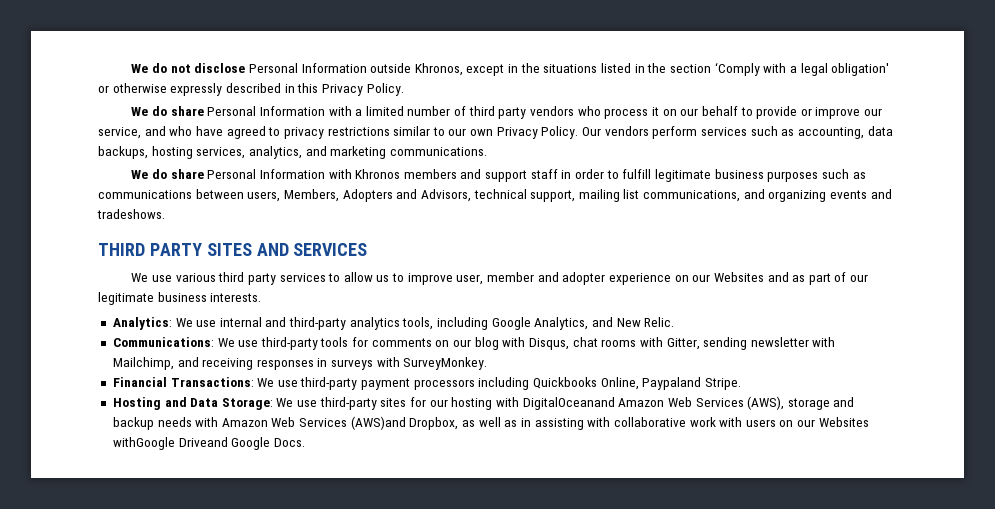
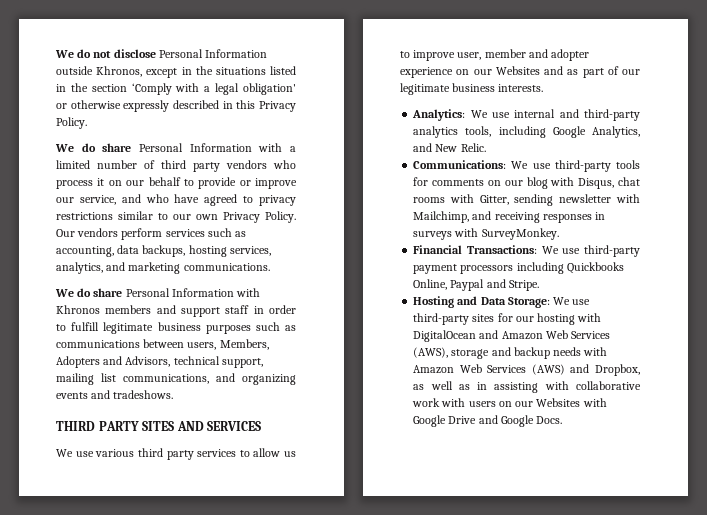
[642,377,702,390] Paypaland -> [450,279,506,291] Paypal and
[522,397,615,410] DigitalOceanand -> [413,330,499,342] DigitalOcean and
[350,416,406,430] (AWS)and -> [531,364,590,375] (AWS) and
[112,437,228,450] withGoogle Driveand -> [582,398,607,407] [413,415,498,427] with Google Drive and

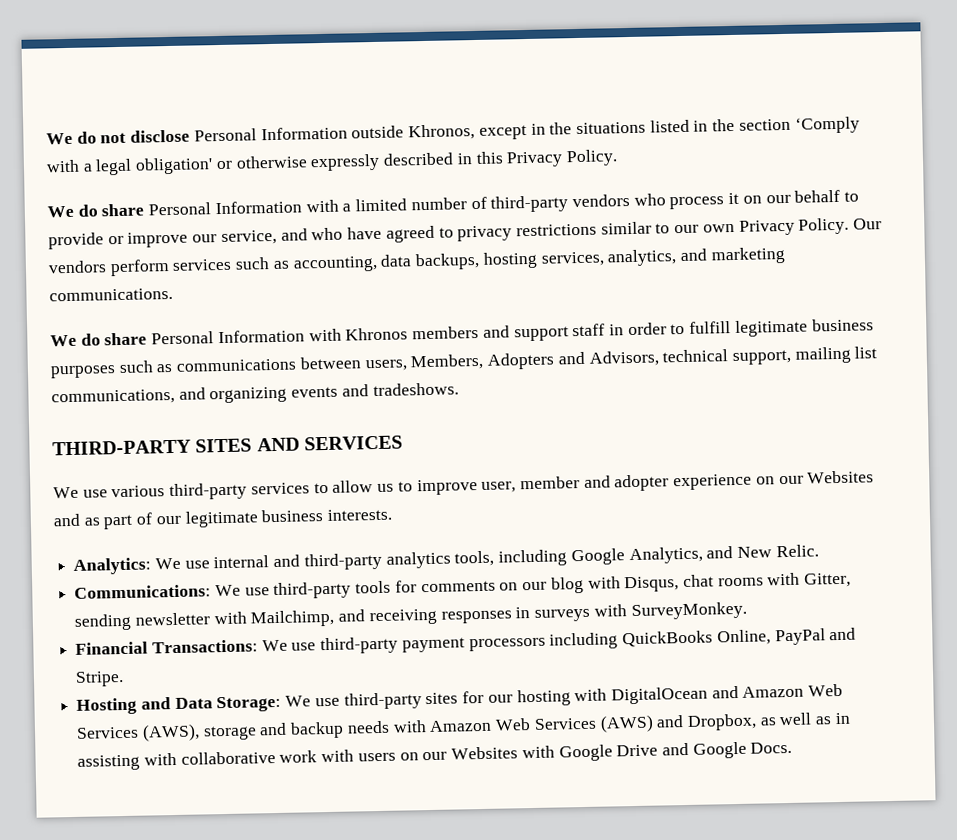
[161,160,220,172] third party -> [490,195,569,213] third-party
[56,421,139,431] THIRD PARTY -> [52,439,191,456] THIRD-PARTY
[137,448,194,460] third party -> [169,482,248,501] third-party
[566,262,624,274] [413,279,485,291] Quickbooks Online, Paypal -> [622,628,826,648] QuickBooks Online, PayPal

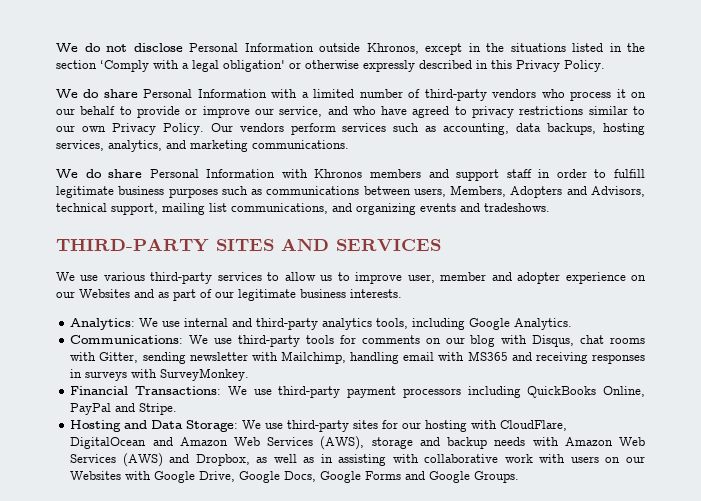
[628,544,819,565] Analytics, and New Relic. -> [514,318,573,330] Analytics.
(335, 618) none -> [350,351,508,364] handling email with MS365
(608, 695) none -> [500,420,568,431] CloudFlare,
[616,744,659,757] Drive -> [199,471,402,483] Drive, Google Docs, Google Forms
[750,741,793,754] Docs. -> [474,471,520,483] Groups.

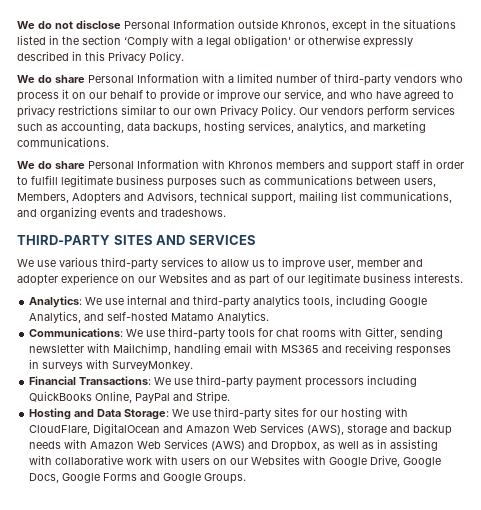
(511, 324) none -> [29,311,215,323] Analytics, and self-hosted Matamo
[361,335,575,347] comments on our blog with Disqus, -> (274, 332) none

